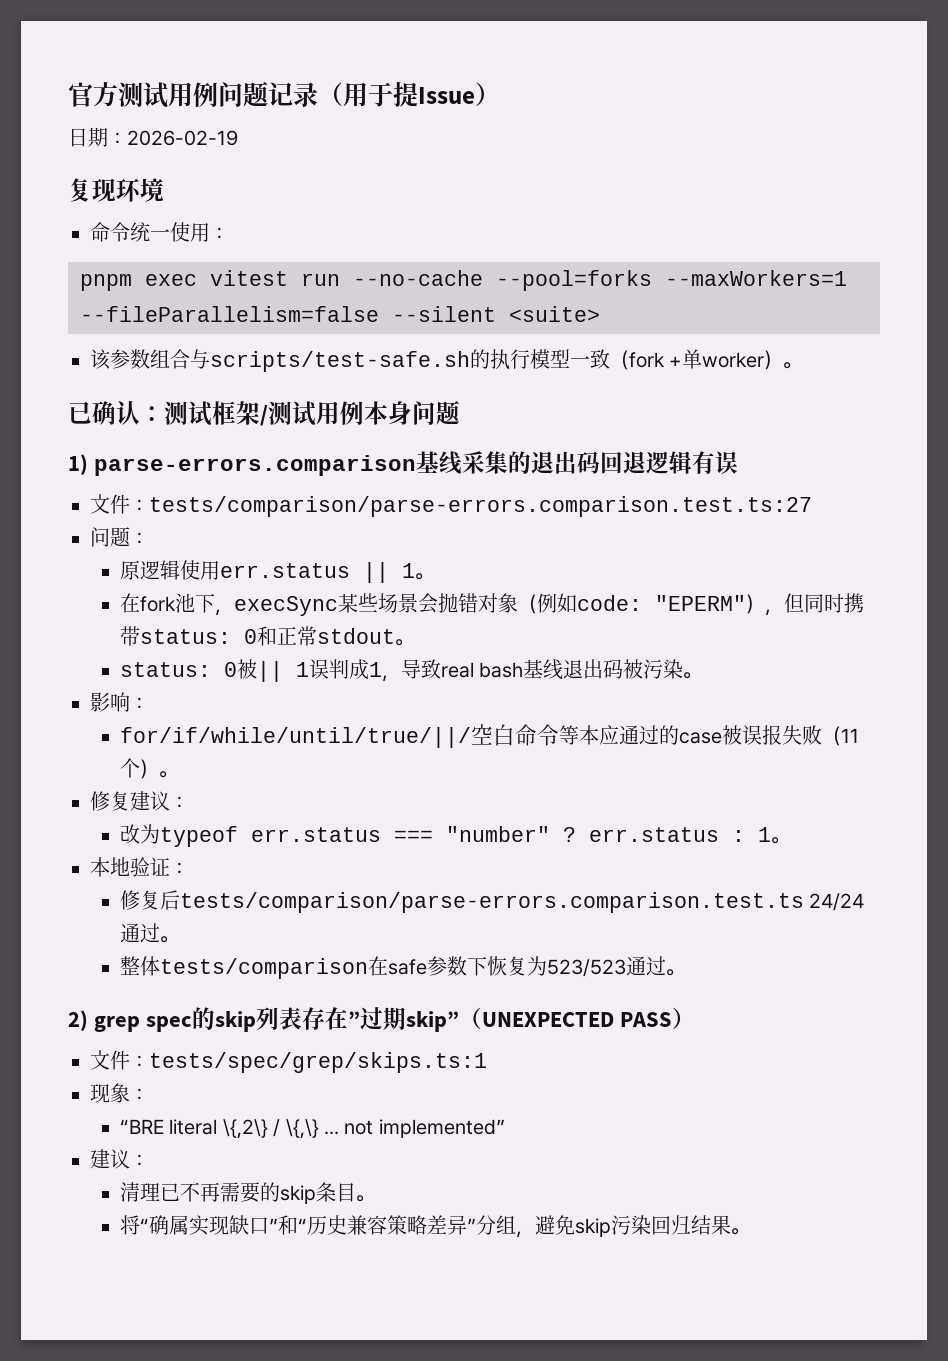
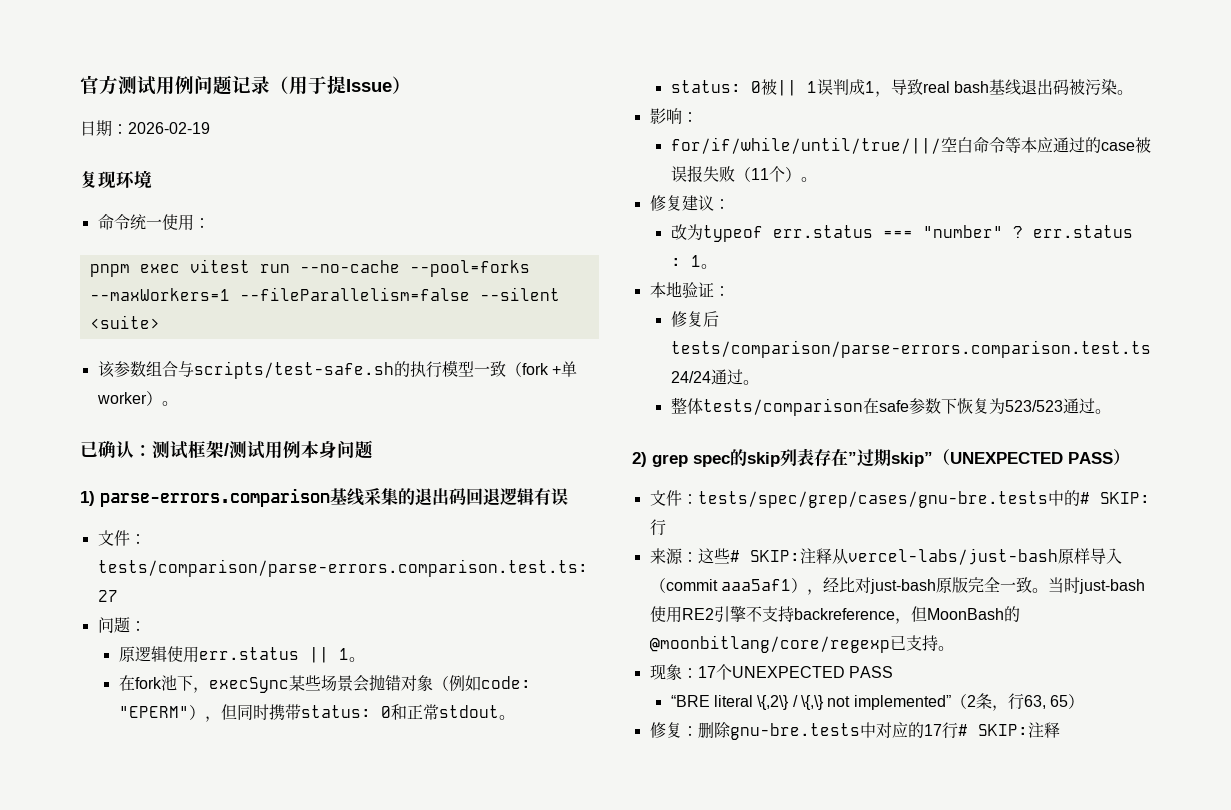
[149,1052,487,1073] [90,1083,149,1103] tests/spec/grep/skips.ts:1 // 现象： -> [697,490,1150,508] [649,519,666,536] [649,548,1122,565] [649,577,1145,595] [649,606,1020,624] [649,635,954,653] [649,664,893,680] tests/spec/grep/cases/gnu-bre.tests中的# SKIP:行 // 来源：这些# SKIP:注释从vercel-labs/just-bash原样导入（commit aaa5af1），经比对just-bash原版完全一致。当时just-bash使用RE2引擎不支持backreference，但MoonBash的@moonbitlang/core/regexp已支持。 // 现象：17个UNEXPECTED PASS
[323,1131,339,1135] ... -> (825, 702) none
[90,1149,149,1169] [119,1182,375,1204] [119,1215,750,1238] // 建议： // 清理已不再需要的skip条目。 // 将“确属实现缺口”和“历史兼容策略差异”分组，避免skip污染回归结果。 -> [950,693,1085,711] [649,722,1060,740] （2条，行63, 65） // 修复：删除gnu-bre.tests中对应的17行# SKIP:注释

